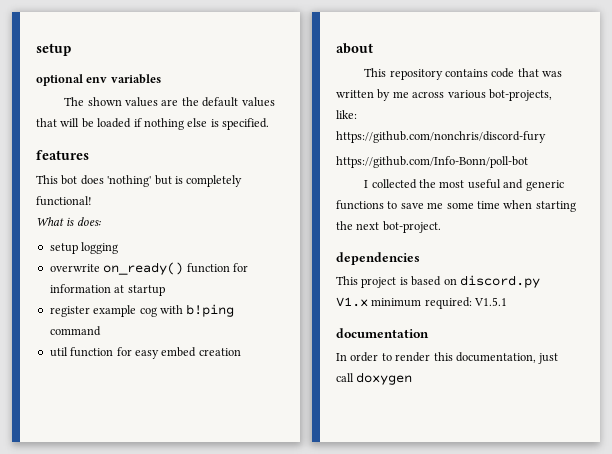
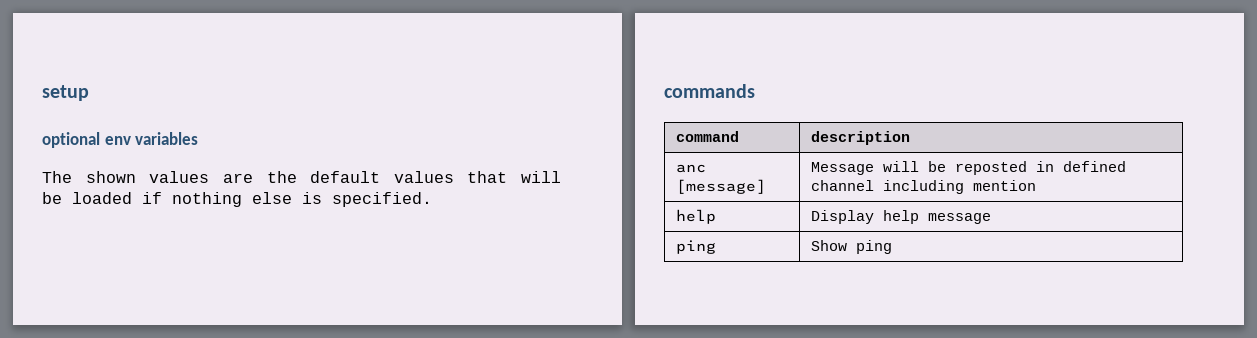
[36,150,89,160] [36,175,243,187] [36,196,92,206] [36,217,101,226] [49,242,119,254] [49,262,248,275] [49,284,165,296] [49,304,235,317] [49,326,101,336] [49,347,241,359] [336,43,373,54] [364,68,563,80] [336,89,552,101] [336,110,357,119] [336,131,546,143] [336,156,528,168] [364,179,564,191] [336,200,576,212] [336,221,441,233] [336,252,420,265] [336,275,540,288] [336,297,508,309] [336,328,429,338] [336,352,559,364] [336,372,413,385] features // This bot does 'nothing' but is completely functional! // What is does: // setup logging // overwrite on_ready() function for information at startup // register example cog with b!ping command // util function for easy embed creation // about // This repository contains code that was written by me across various bot-projects, like: // https://github.com/nonchris/discord-fury // https://github.com/Info-Bonn/poll-bot // I collected the most useful and generic functions to save me some time when starting the next bot-project. // dependencies // This project is based on discord.py V1.x minimum required: V1.5.1 // documentation // In order to render this documentation, just call doxygen -> [664,84,755,98] [675,131,739,142] [810,131,910,145] [675,164,706,173] [675,179,766,194] [810,161,1126,175] [810,180,1036,194] [675,209,716,224] [810,210,991,224] [675,240,716,254] [810,240,892,254] commands // command | description // anc [message] | Message will be reposted in defined channel including mention // help | Display help message // ping | Show ping

